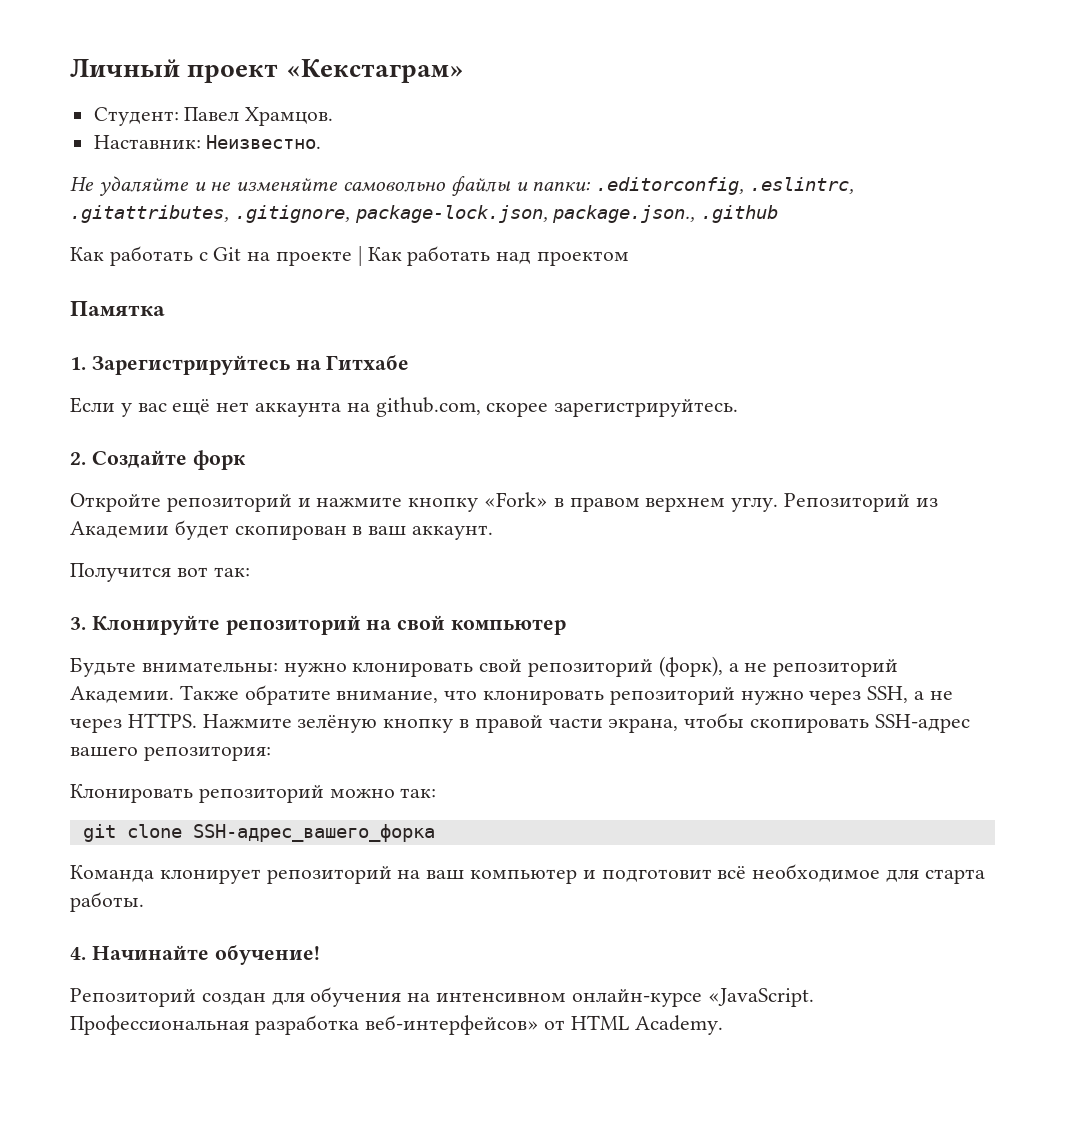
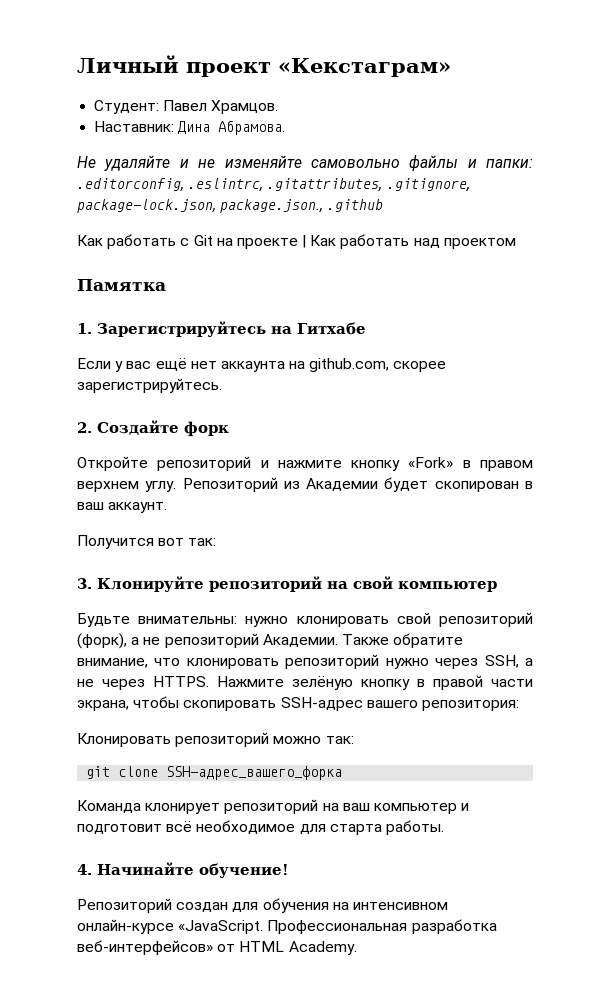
[206,135,322,149] Неизвестно. -> [178,120,286,135] Дина Абрамова.

